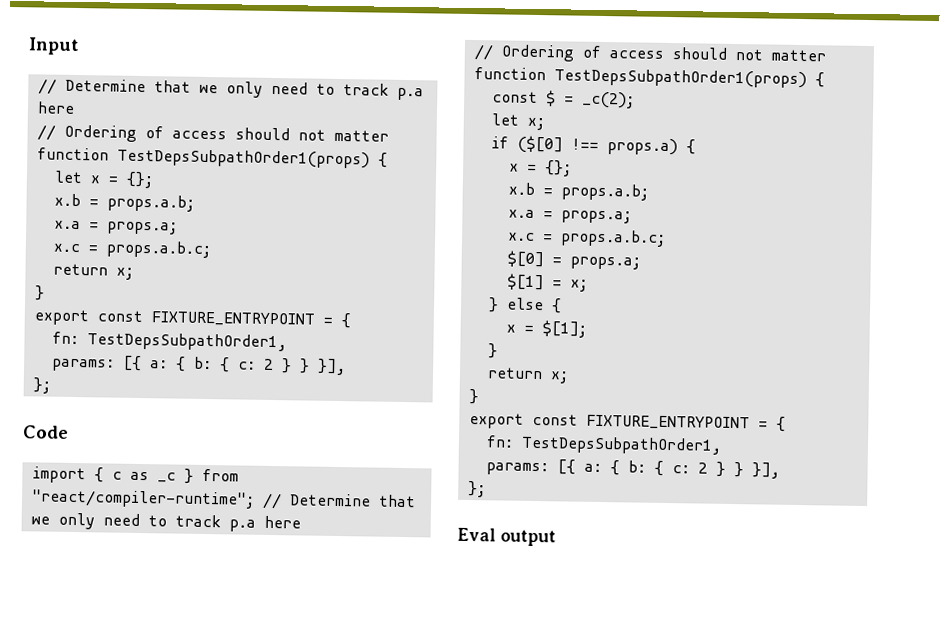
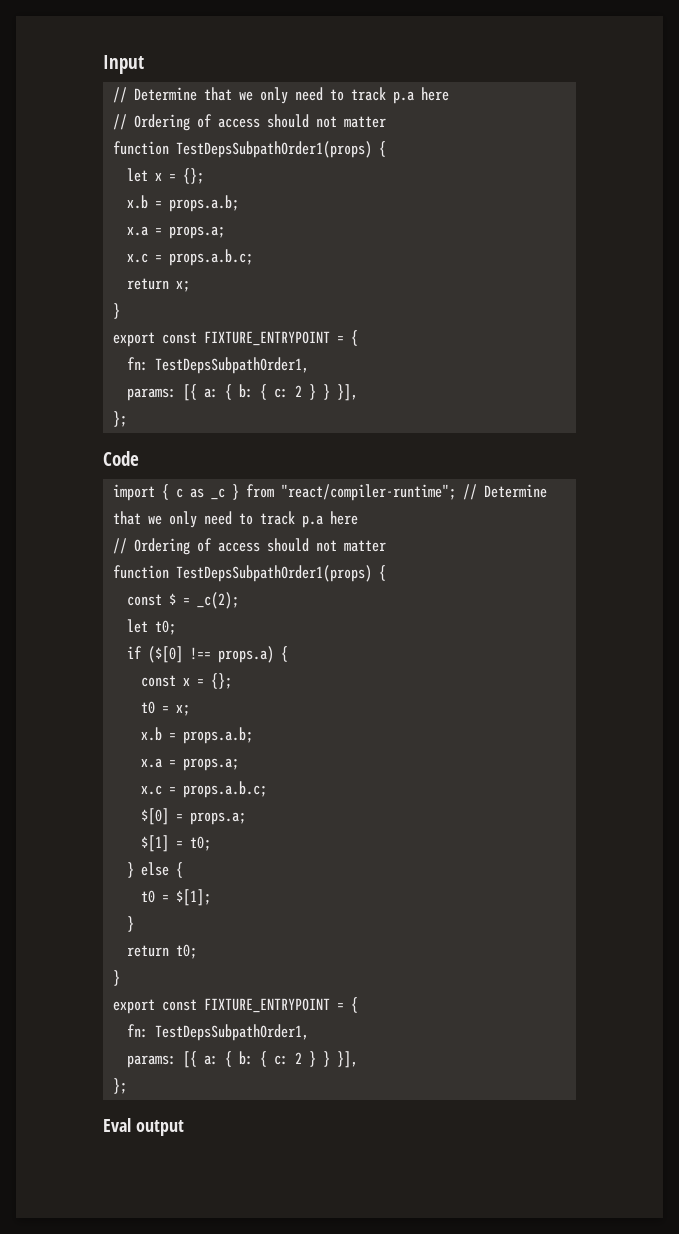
[526,117,545,131] x; -> [154,620,176,635] t0;
[508,160,572,177] x = {}; -> [140,673,232,689] [140,701,190,716] const x = {}; // t0 = x;
[569,279,588,292] x; -> [189,836,211,851] t0;
[505,324,516,333] x -> [140,890,155,903] t0
[549,371,569,384] x; -> [175,944,197,959] t0;

